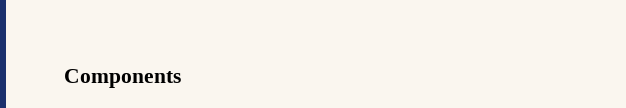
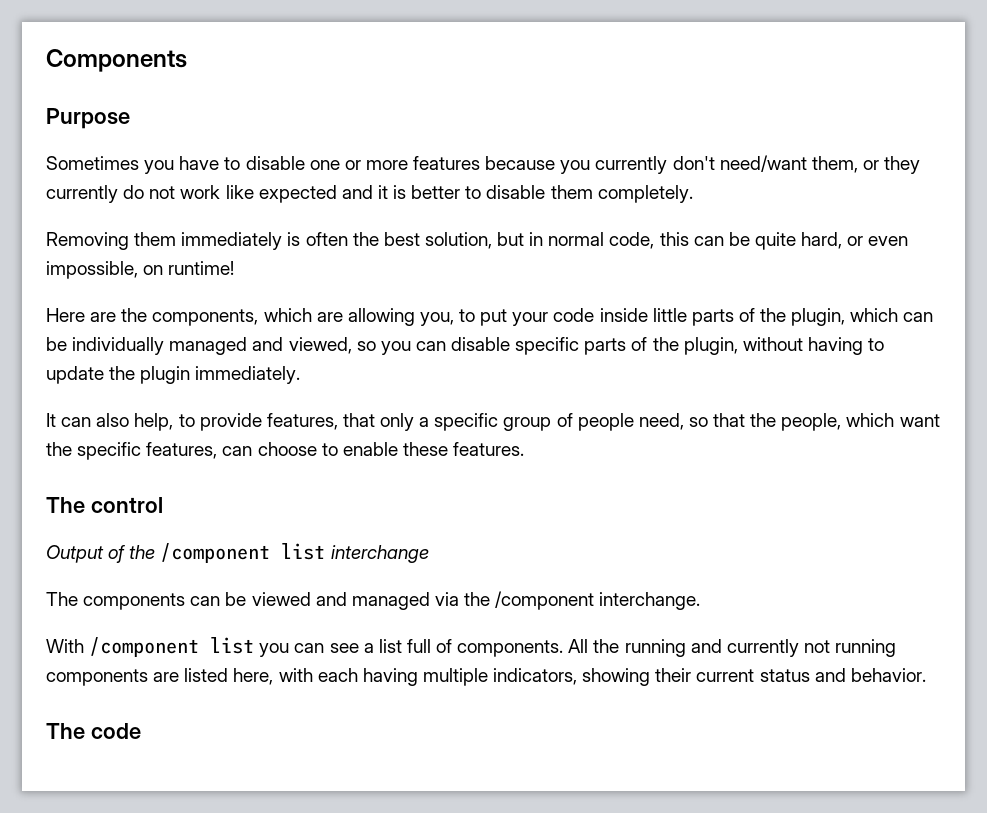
(181, 78) none -> [46,108,130,129] [46,155,921,174] [46,185,693,203] [46,232,909,250] [46,261,235,279] [46,308,934,326] [46,337,885,355] [46,366,301,384] [46,413,940,431] [46,442,525,460] [46,497,163,513] [46,543,429,563] [46,591,701,610] [46,637,897,657] [46,668,926,686] [46,723,141,739] // Purpose // Sometimes you have to disable one or more features because you currently don't need/want them, or they currently do not work like expected and it is better to disable them completely. // Removing them immediately is often the best solution, but in normal code, this can be quite hard, or even impossible, on runtime! // Here are the components, which are allowing you, to put your code inside little parts of the plugin, which can be individually managed and viewed, so you can disable specific parts of the plugin, without having to update the plugin immediately. // It can also help, to provide features, that only a specific group of people need, so that the people, which want the specific features, can choose to enable these features. // The control // Output of the /component list interchange // The components can be viewed and managed via the /component interchange. // With /component list you can see a list full of components. All the running and currently not running components are listed here, with each having multiple indicators, showing their current status and behavior. // The code

